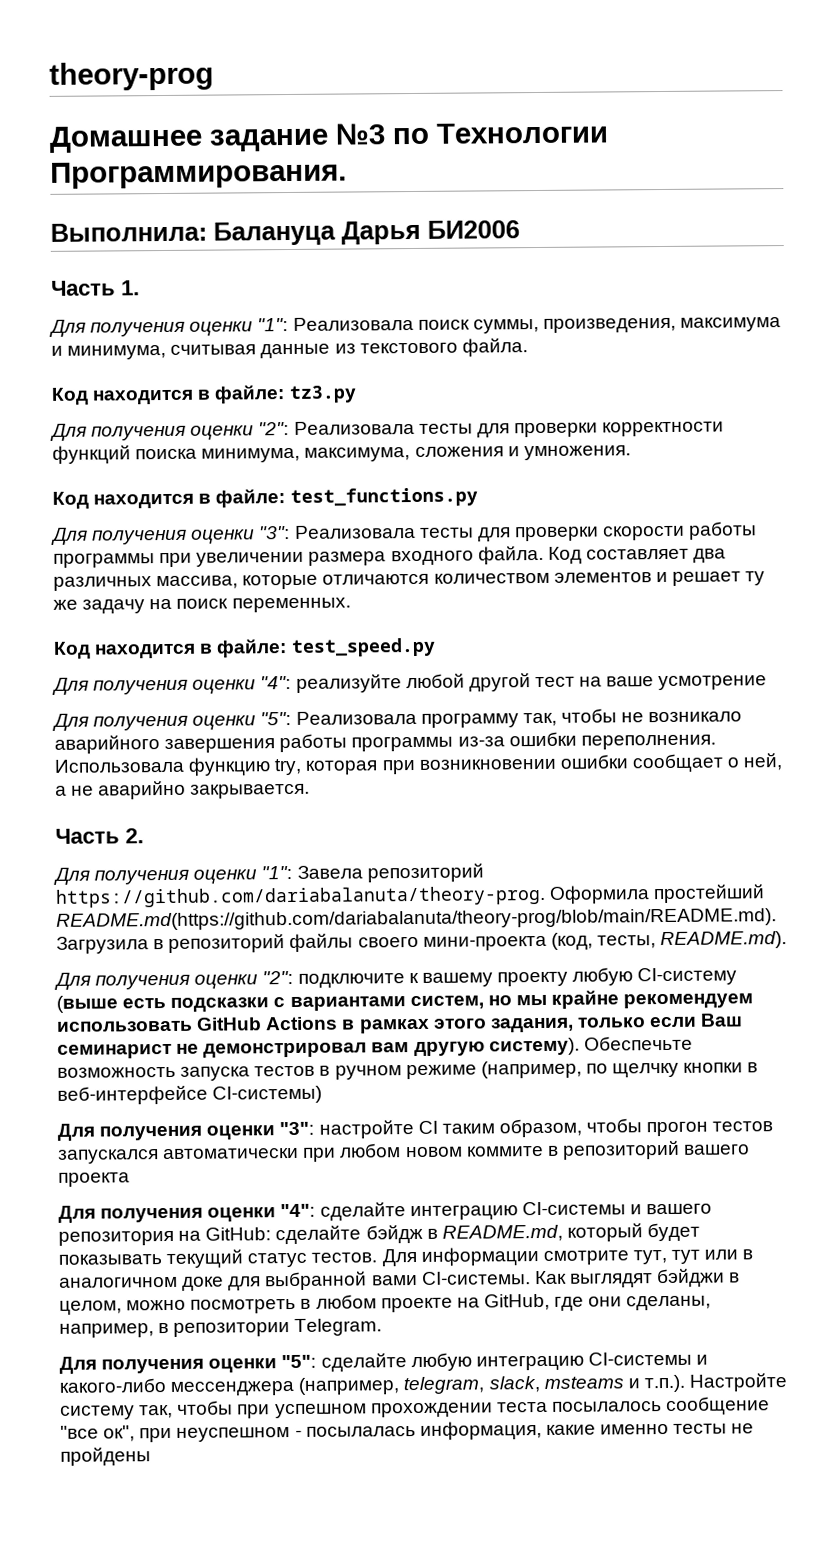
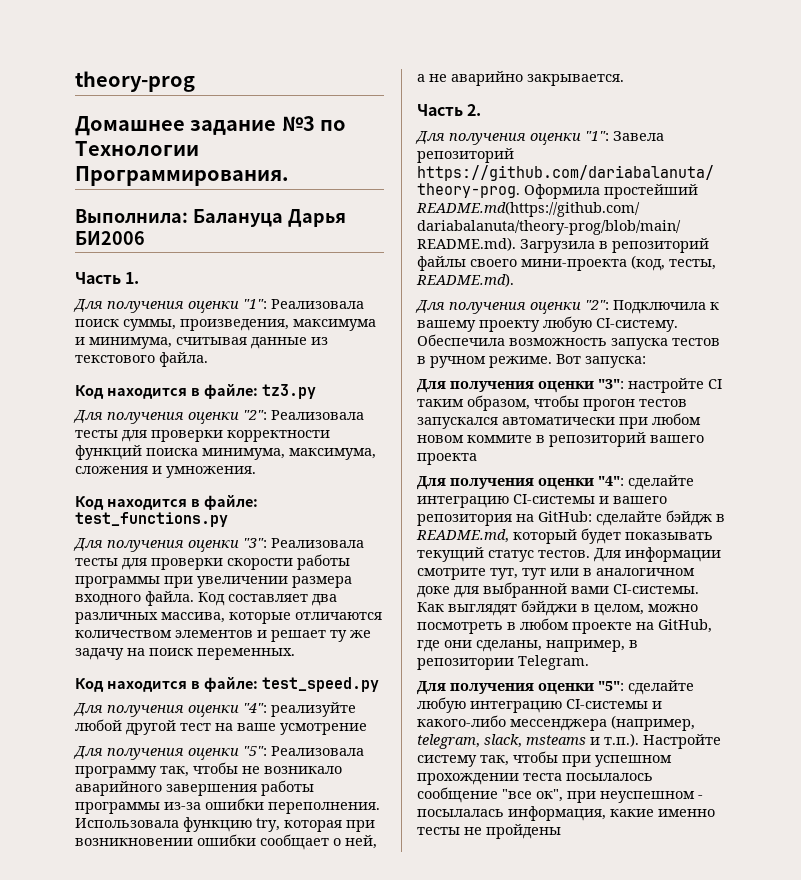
[297,973,405,988] подключите -> [613,300,706,314] Подключила
[637,967,738,986] [56,990,754,1013] [57,1013,744,1034] [57,1035,693,1059] CI-систему (выше есть подсказки с вариантами систем, но мы крайне рекомендуем использовать GitHub Actions в рамках этого задания, только если Ваш семинарист не демонстрировал вам другую систему). Обеспечьте -> [596,318,678,332] [417,334,505,346] CI-систему. Обеспечила
[405,1060,759,1080] [57,1085,323,1105] режиме (например, по щелчку кнопки в веб-интерфейсе CI-системы) -> [489,354,646,368] режиме. Вот запуска:

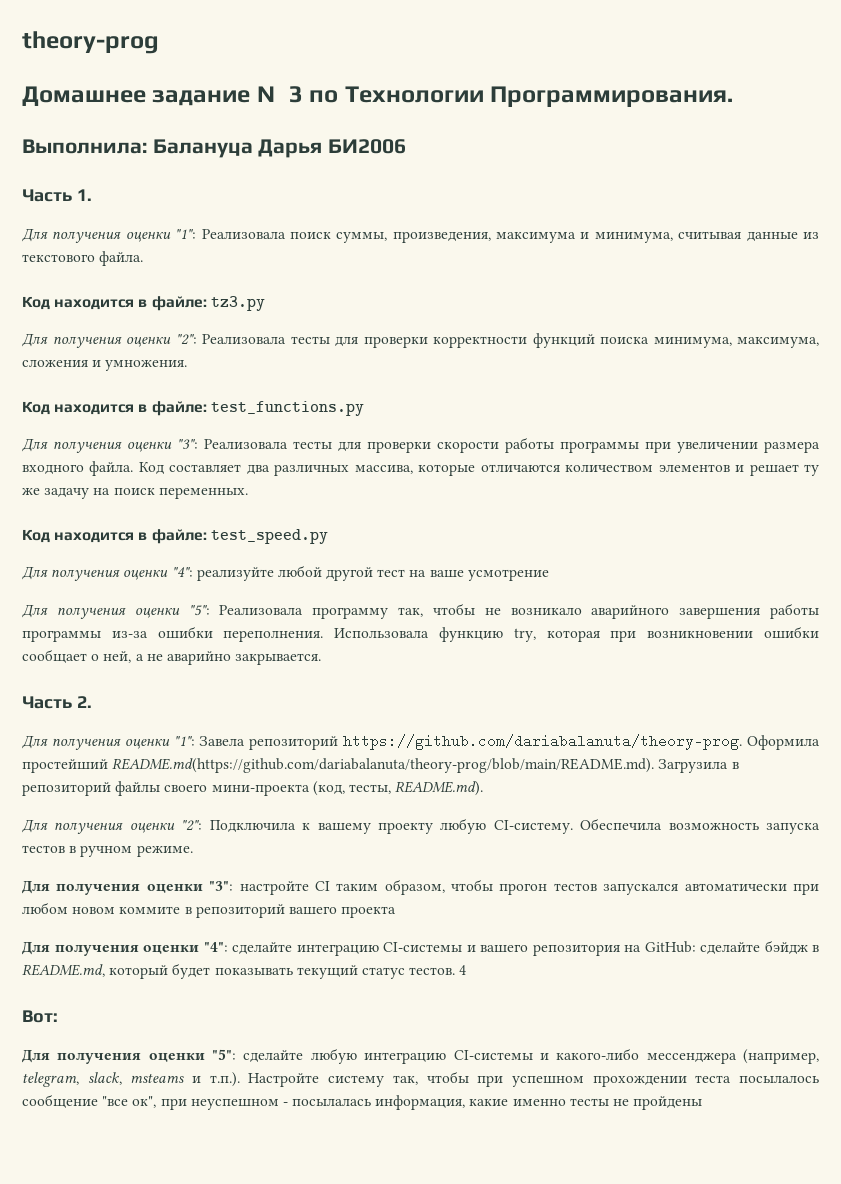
[556,354,646,368] Вот запуска: -> (193, 851) none
[594,547,721,562] [417,568,695,580] [417,582,699,598] [417,600,698,616] [417,618,712,634] [417,640,638,652] [417,655,589,670] Для информации смотрите тут, тут или в аналогичном доке для выбранной вами CI-системы. Как выглядят бэйджи в целом, можно посмотреть в любом проекте на GitHub, где они сделаны, например, в репозитории Telegram. -> [459,965,467,975] [22,1010,58,1023] 4 // Вот:

